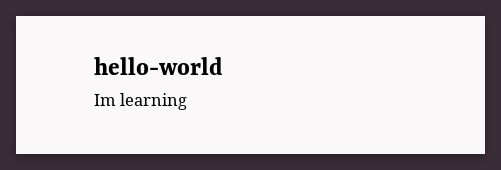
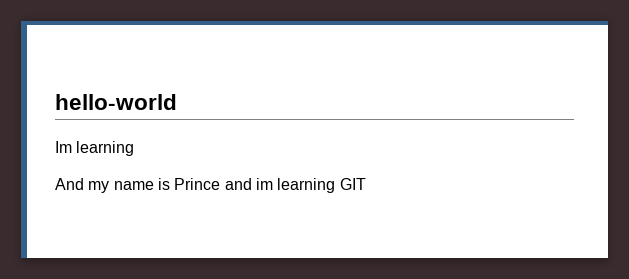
(188, 101) none -> [55,178,366,193] // And my name is Prince and im learning GIT

